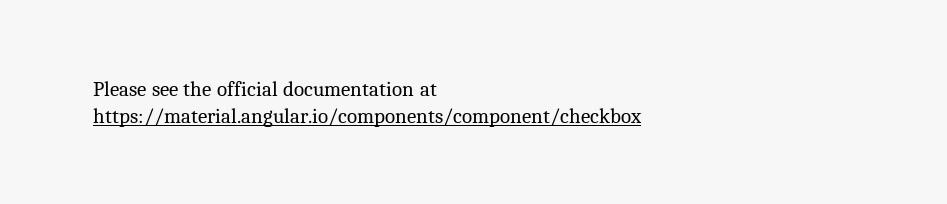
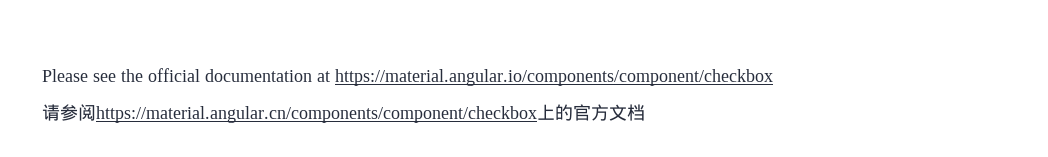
(642, 117) none -> [42,104,645,123] // 请参阅https://material.angular.cn/components/component/checkbox上的官方文档

